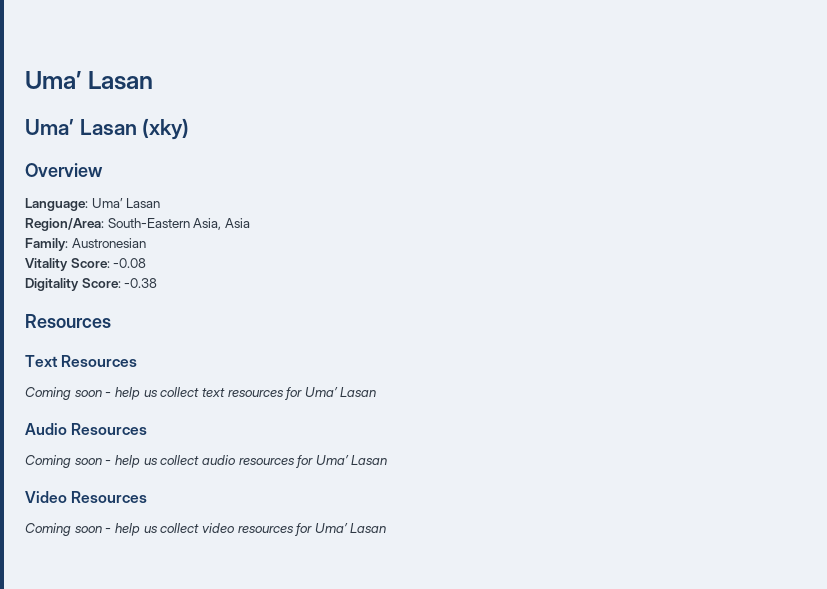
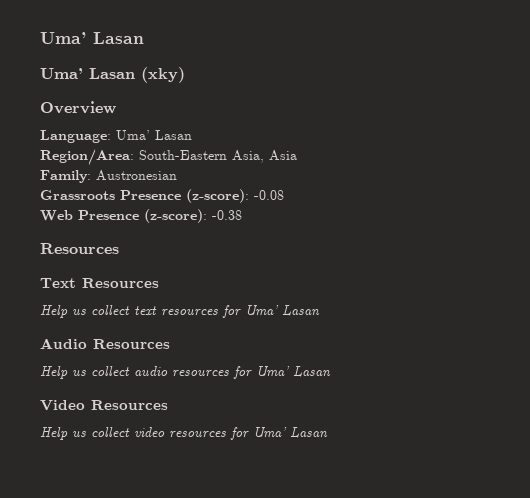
[25,258,147,271] [25,278,121,291] Vitality Score: -0.08 // Digitality Score: -> [40,189,284,203] [40,209,207,223] Grassroots Presence (z-score): -0.08 // Web Presence (z-score):
[25,387,140,400] Coming soon - help -> [40,305,68,318] Help
[25,455,140,468] Coming soon - help -> [40,366,68,379] Help
[25,523,140,536] Coming soon - help -> [40,427,68,440] Help

